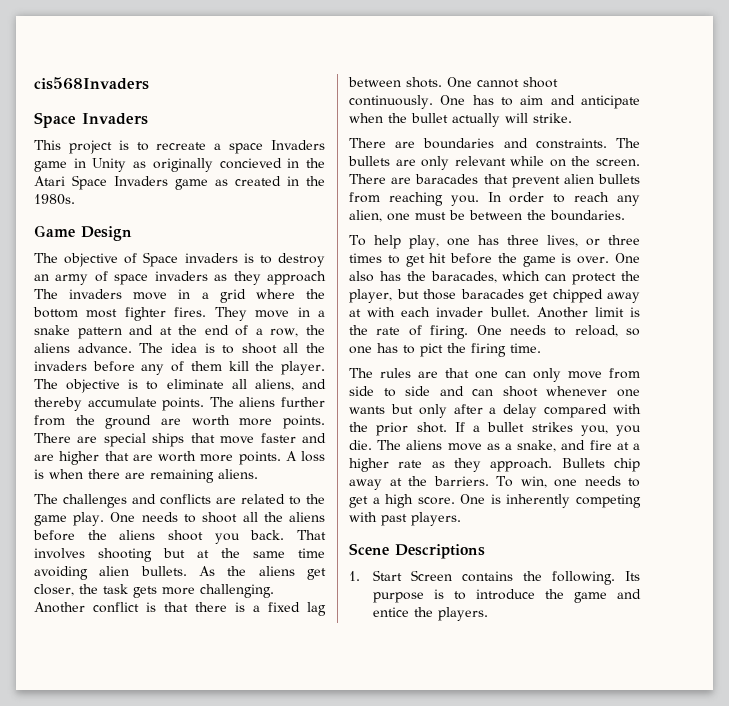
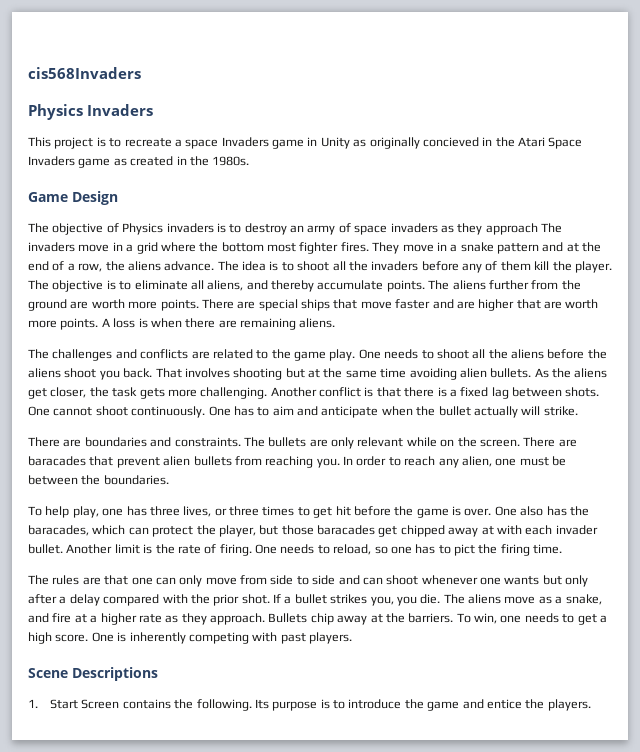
[34,112,76,128] Space -> [28,104,83,120] Physics
[143,252,179,267] Space -> [122,223,164,235] Physics

